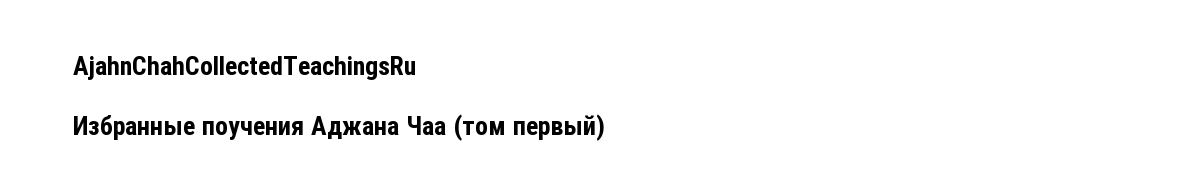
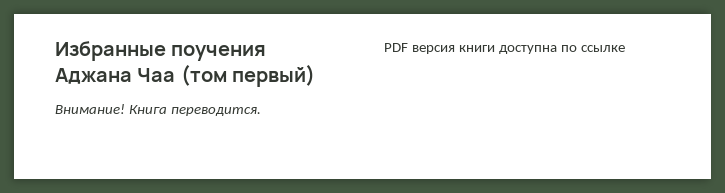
[73,56,416,80] AjahnChahCollectedTeachingsRu // -> (55, 51) none
(606, 127) none -> [55,104,261,116] [384,43,625,54] // Внимание! Книга переводится. // PDF версия книги доступна по ссылке

